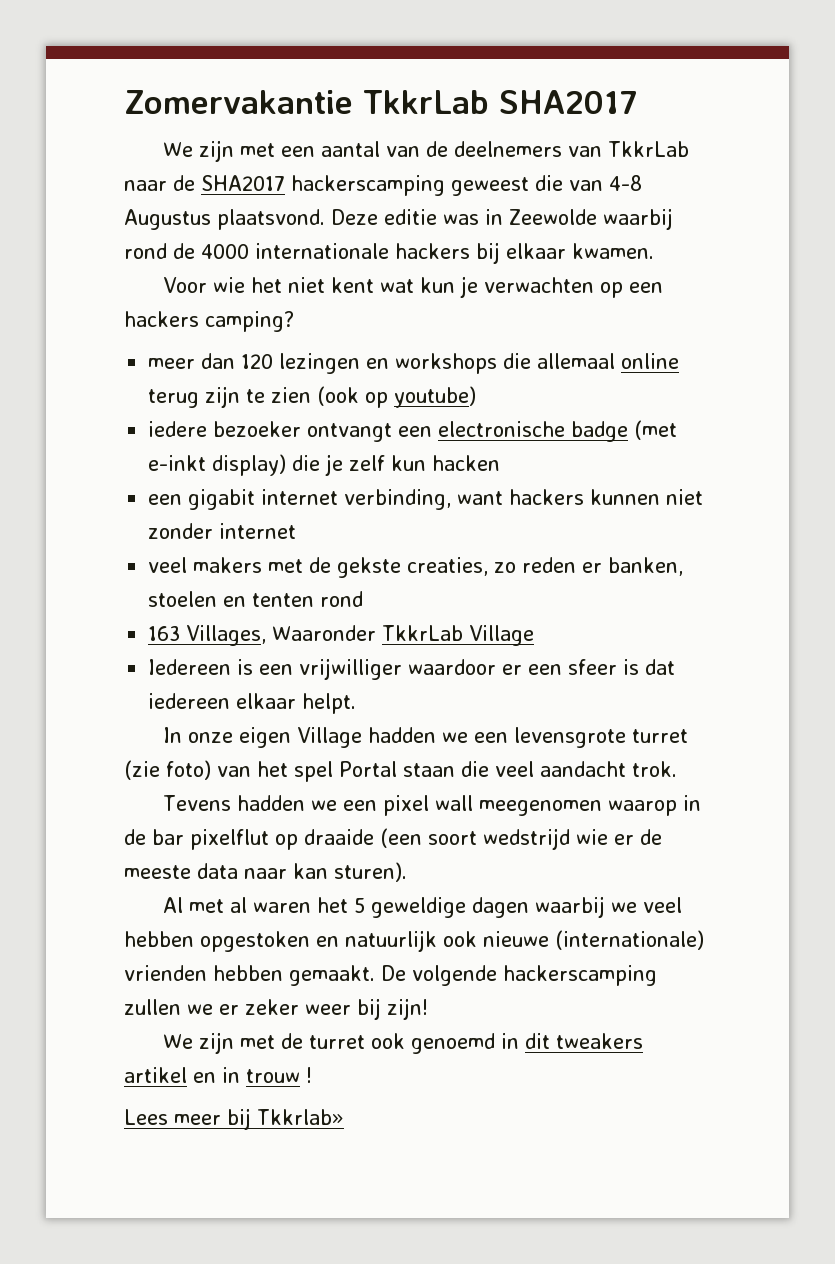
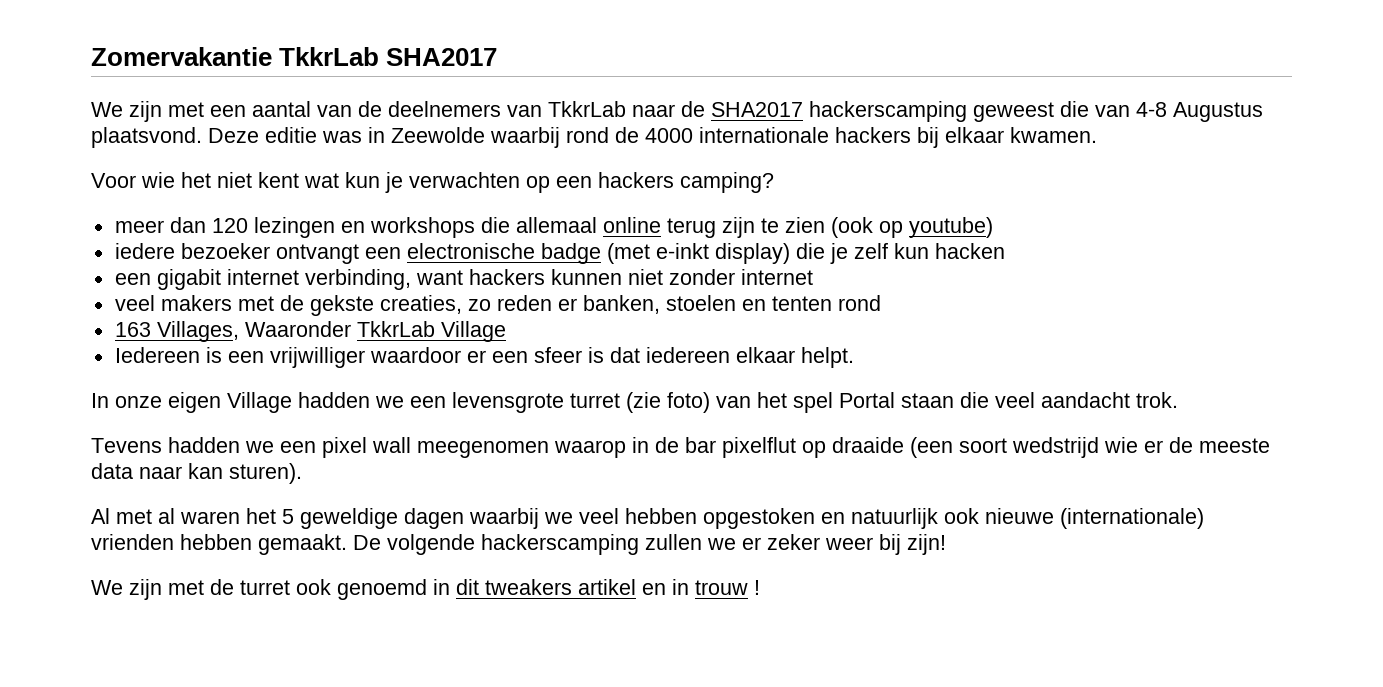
[124,1108,344,1130] // Lees meer bij Tkkrlab» -> (760, 587) none

